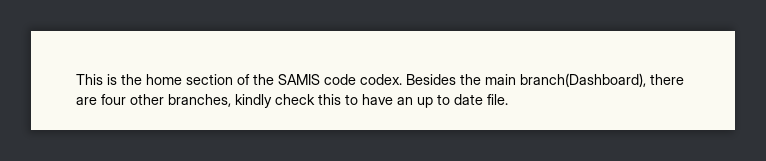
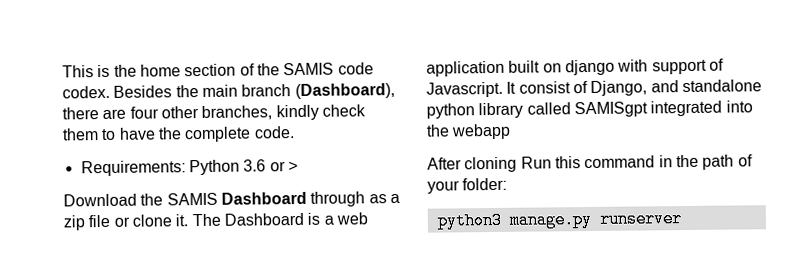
[520,73,646,87] branch(Dashboard), -> [241,83,395,100] branch (Dashboard),
[318,94,341,105] this -> [62,128,99,141] them
[397,94,508,108] an up to date file. -> [157,126,295,143] [80,159,298,177] [63,191,400,207] [63,212,368,231] [426,58,724,77] [426,79,762,98] [426,100,753,119] [426,123,512,140] [427,154,753,173] [427,177,508,194] [436,210,682,230] the complete code. // Requirements: Python 3.6 or > // Download the SAMIS Dashboard through as a zip file or clone it. The Dashboard is a web application built on django with support of Javascript. It consist of Django, and standalone python library called SAMISgpt integrated into the webapp // After cloning Run this command in the path of your folder: // python3 manage.py runserver

